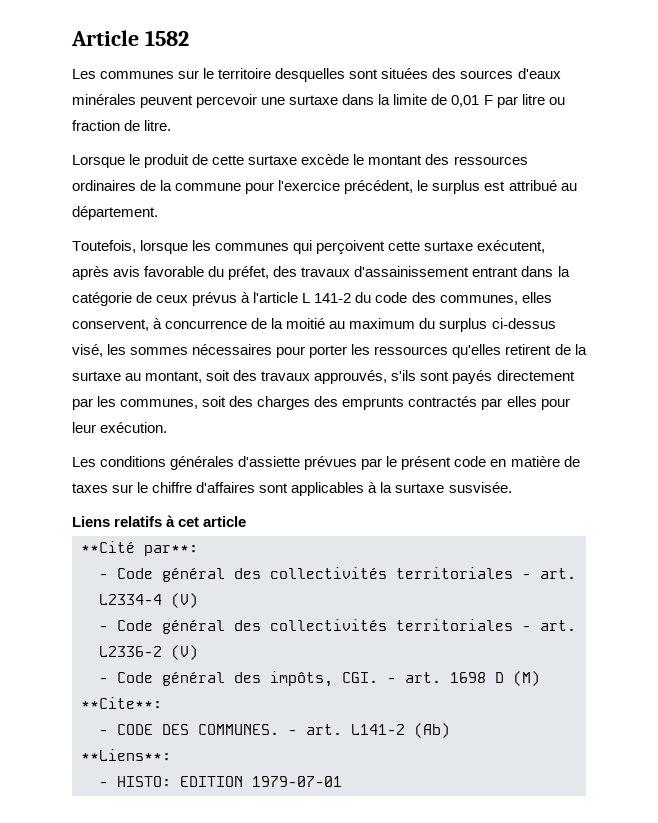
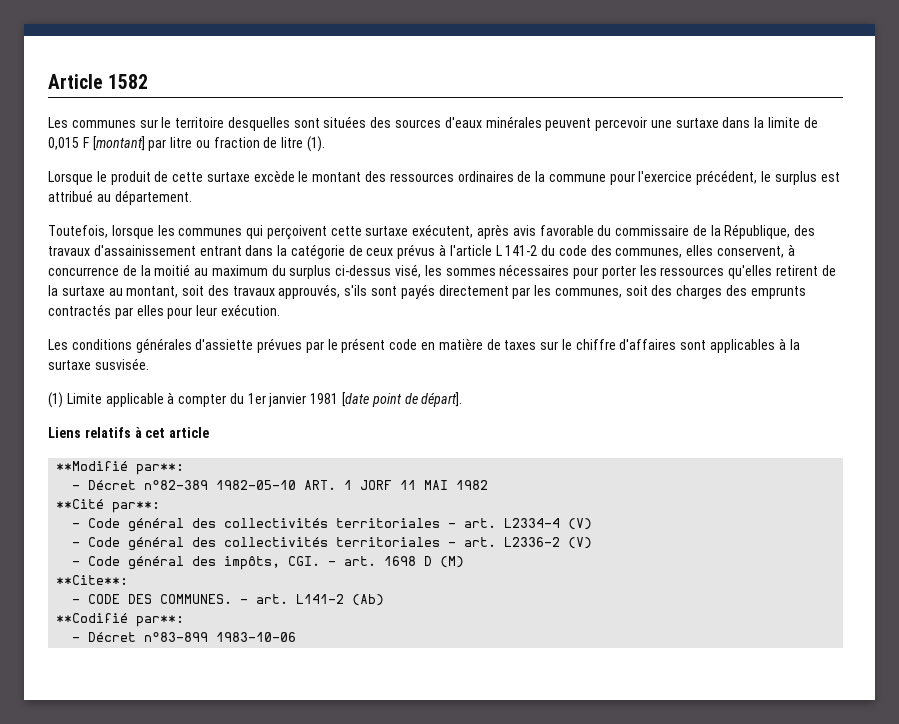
[451,95,493,107] 0,01 F -> [48,136,145,151] 0,015 F [montant]
[144,120,172,131] litre. -> [281,136,326,152] litre (1).
[228,266,270,280] préfet, -> [615,224,791,239] commissaire de la République,
(512, 487) none -> [48,392,463,408] // (1) Limite applicable à compter du 1er janvier 1981 [date point de départ].
(247, 521) none -> [56,461,185,475] [72,480,489,490] // **Modifié par**: // - Décret n°82-389 1982-05-10 ART. 1 JORF 11 MAI 1982
[81,749,171,761] [99,776,342,787] **Liens**: // - HISTO: EDITION 1979-07-01 -> [56,613,185,627] [72,632,297,642] **Codifié par**: // - Décret n°83-899 1983-10-06

